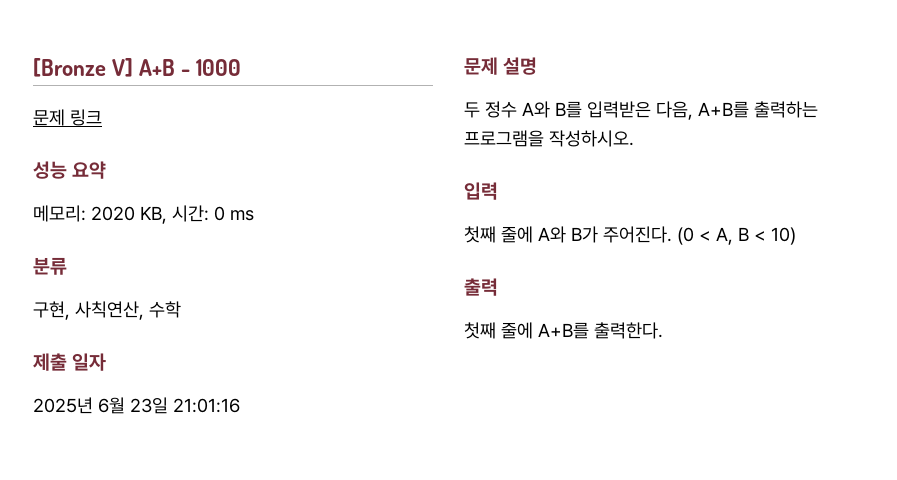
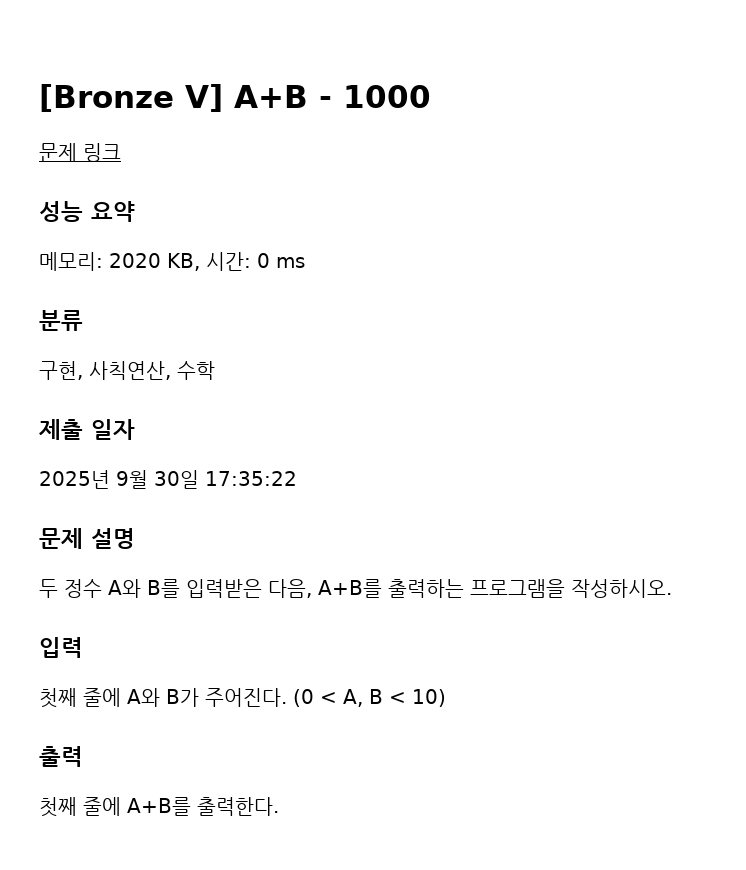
[98,397,240,414] 6월 23일 21:01:16 -> [116,470,297,489] 9월 30일 17:35:22

